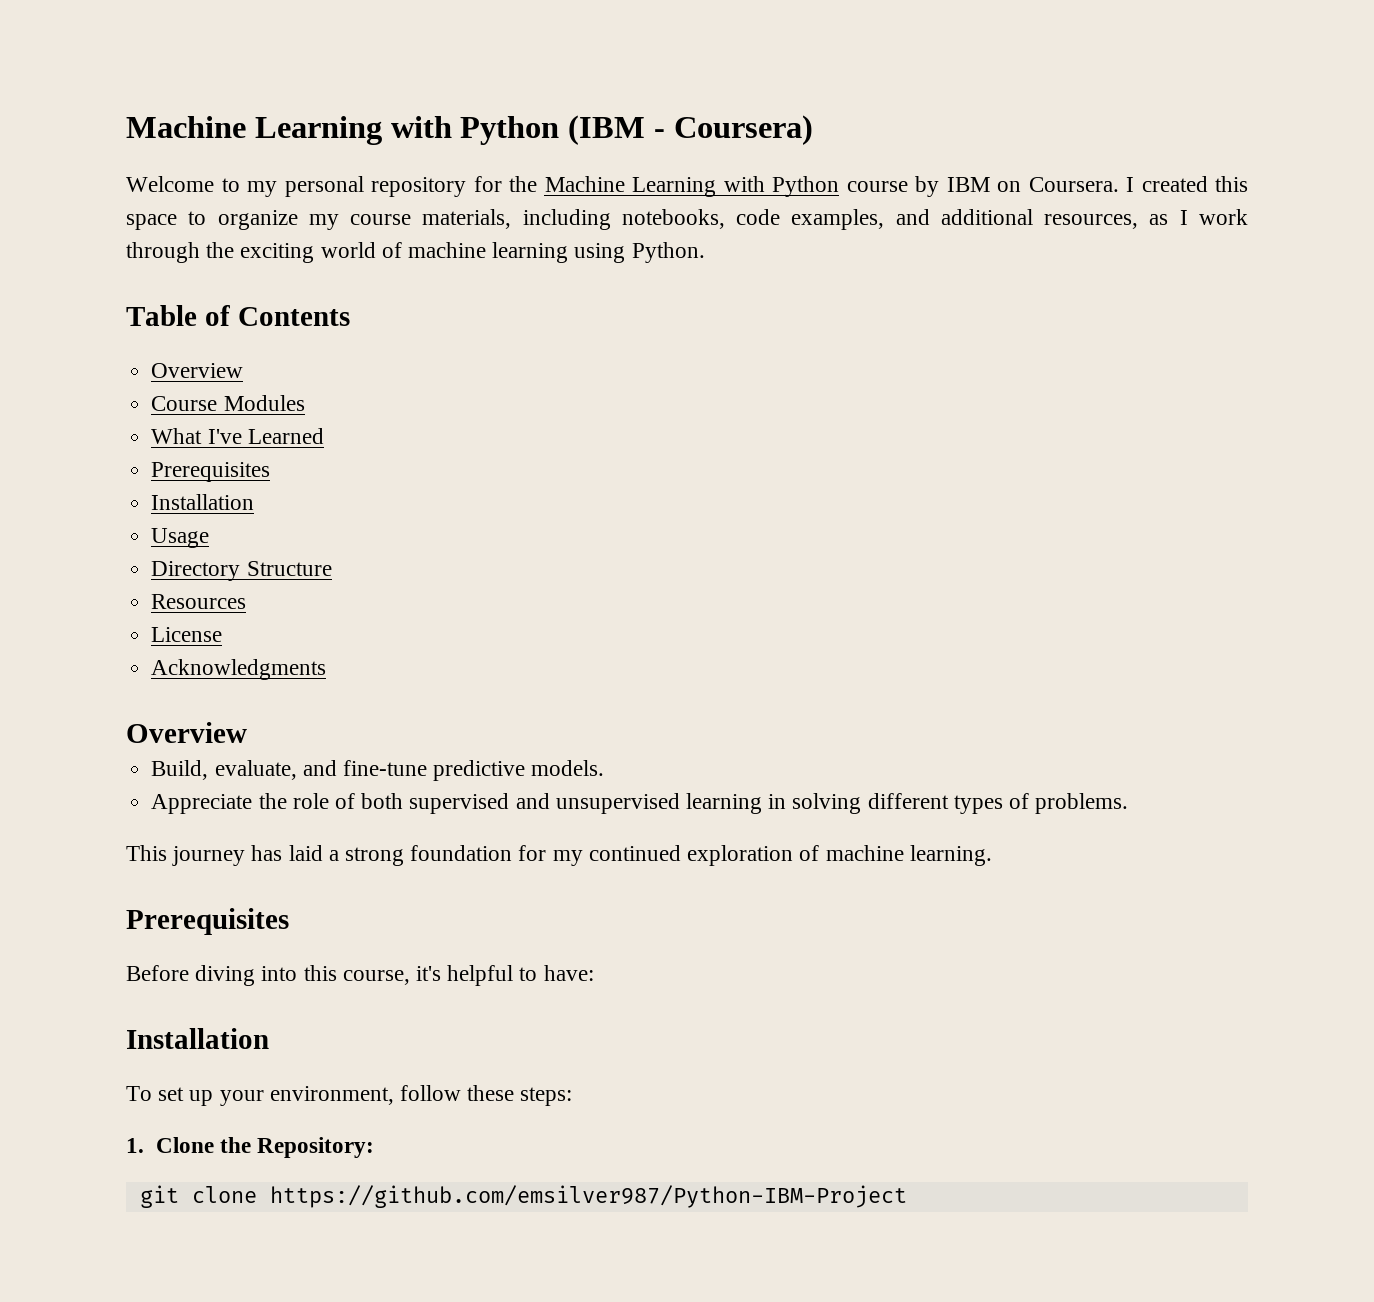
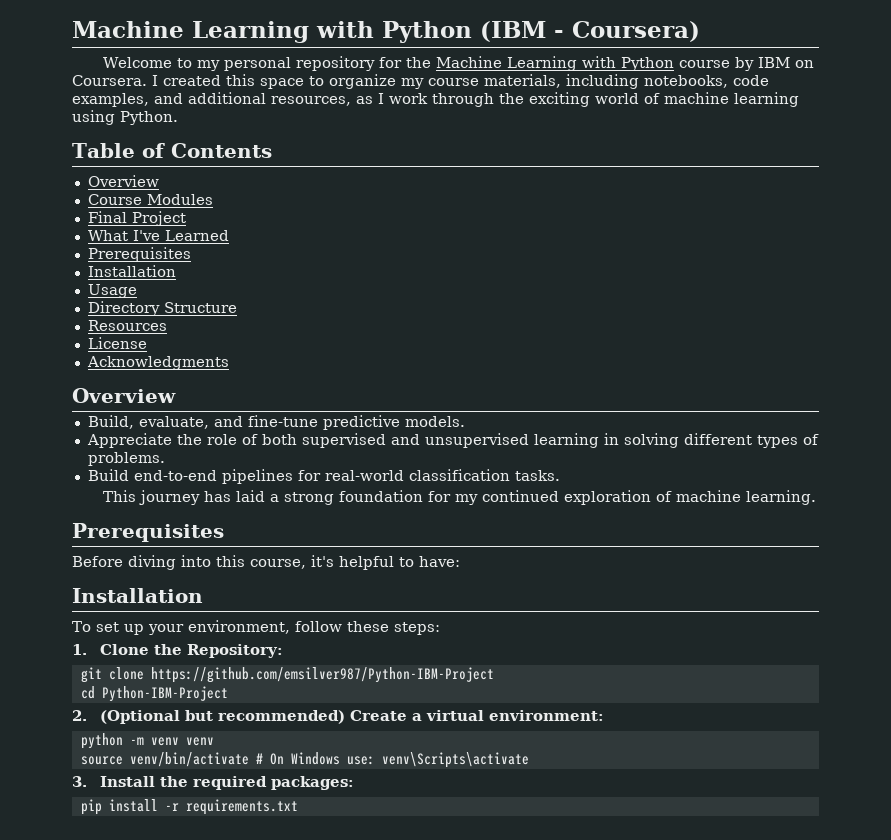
(305, 403) none -> [87,211,186,226] // Final Project
(1129, 803) none -> [87,469,560,484] // Build end-to-end pipelines for real-world classification tasks.
(907, 1196) none -> [80,686,228,702] [72,710,604,724] [80,733,214,749] [80,752,529,768] [72,776,354,790] [80,799,298,815] // cd Python-IBM-Project // 2. (Optional but recommended) Create a virtual environment: // python -m venv venv // source venv/bin/activate # On Windows use: venv\Scripts\activate // 3. Install the required packages: // pip install -r requirements.txt

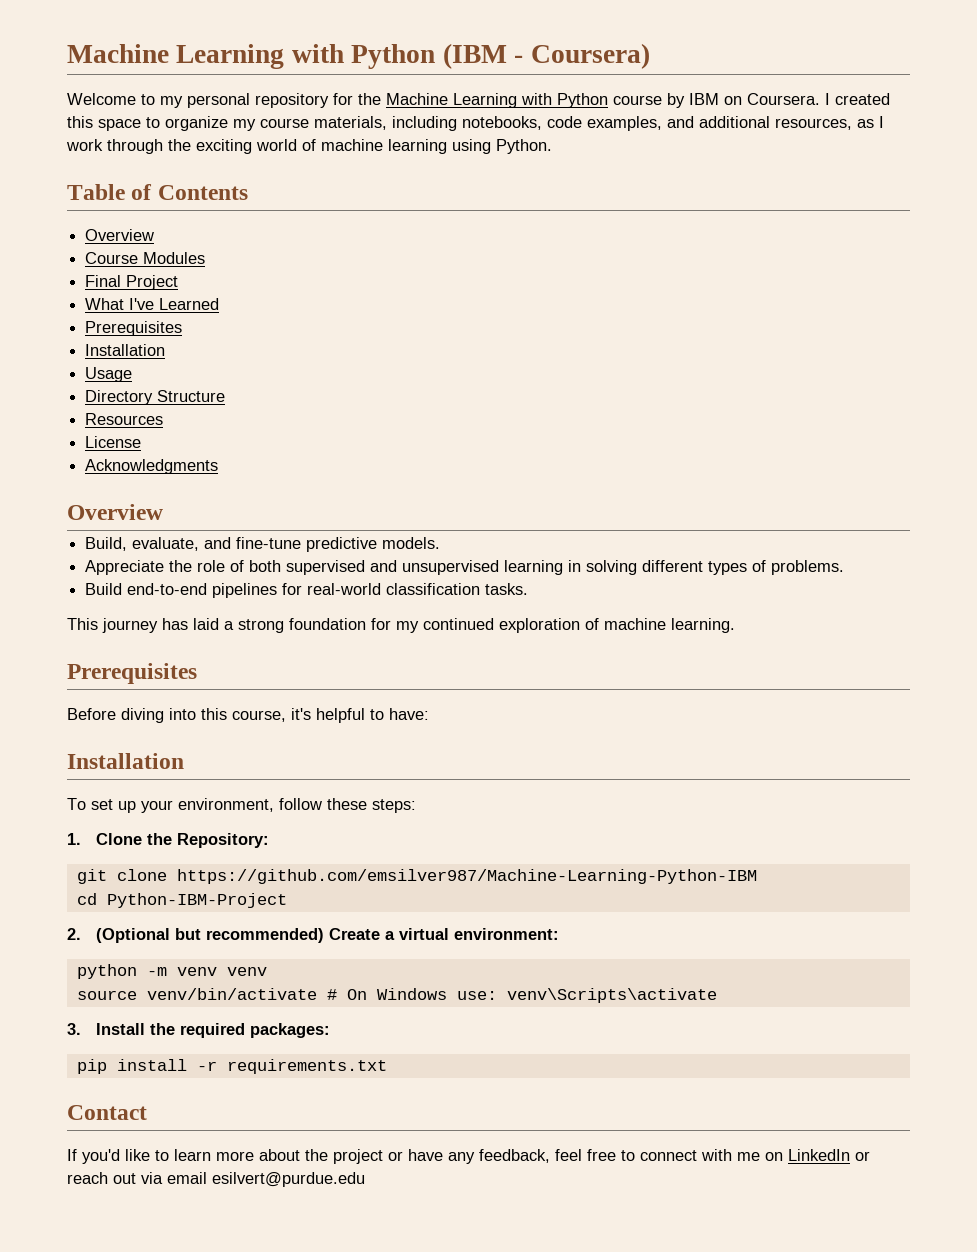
[150,667,494,683] https://github.com/emsilver987/Python-IBM-Project -> [176,869,757,884] https://github.com/emsilver987/Machine-Learning-Python-IBM
(298, 807) none -> [67,1105,147,1120] [67,1149,870,1164] [67,1172,365,1187] // Contact // If you'd like to learn more about the project or have any feedback, feel free to connect with me on LinkedIn or reach out via email esilvert@purdue.edu

